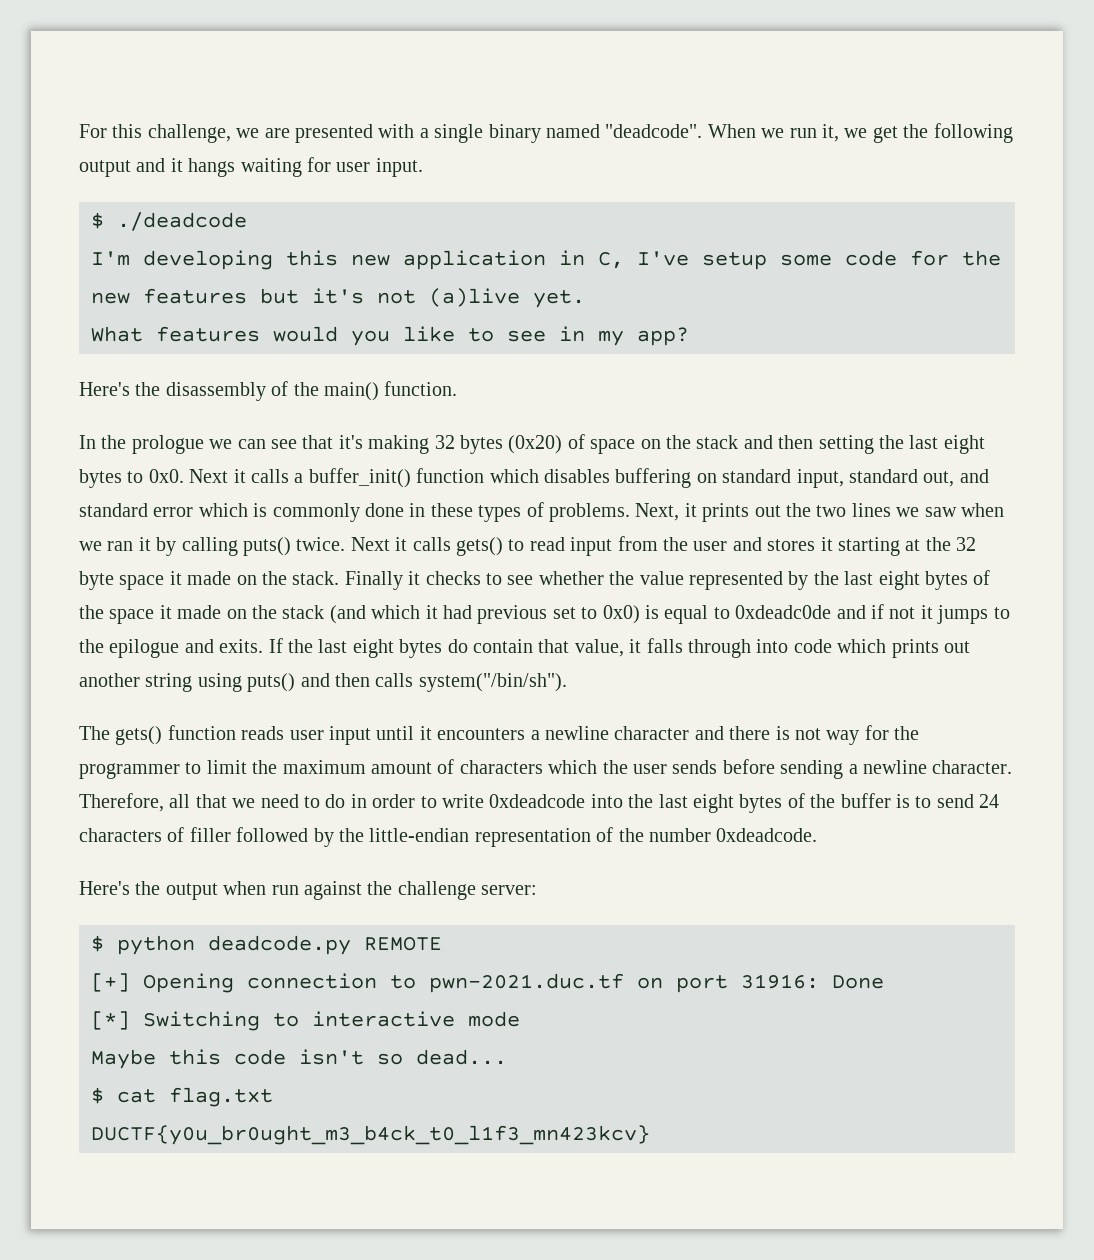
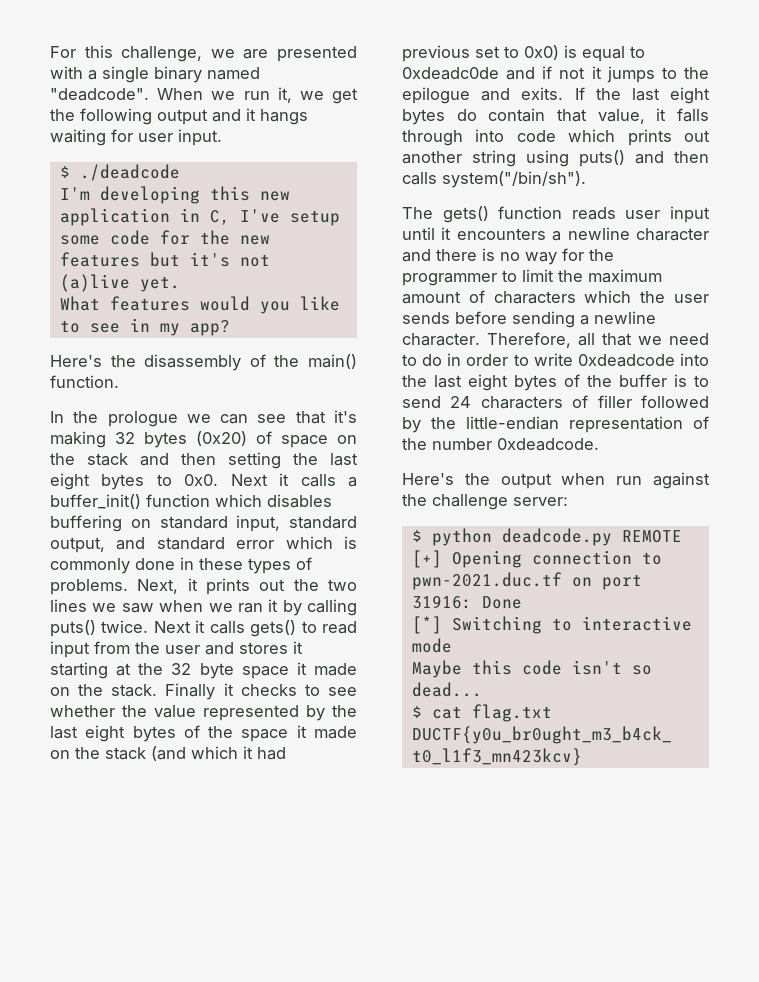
[923,471,955,487] out, -> [50,537,105,553] output,
[794,728,821,740] not -> [500,252,520,261] no

